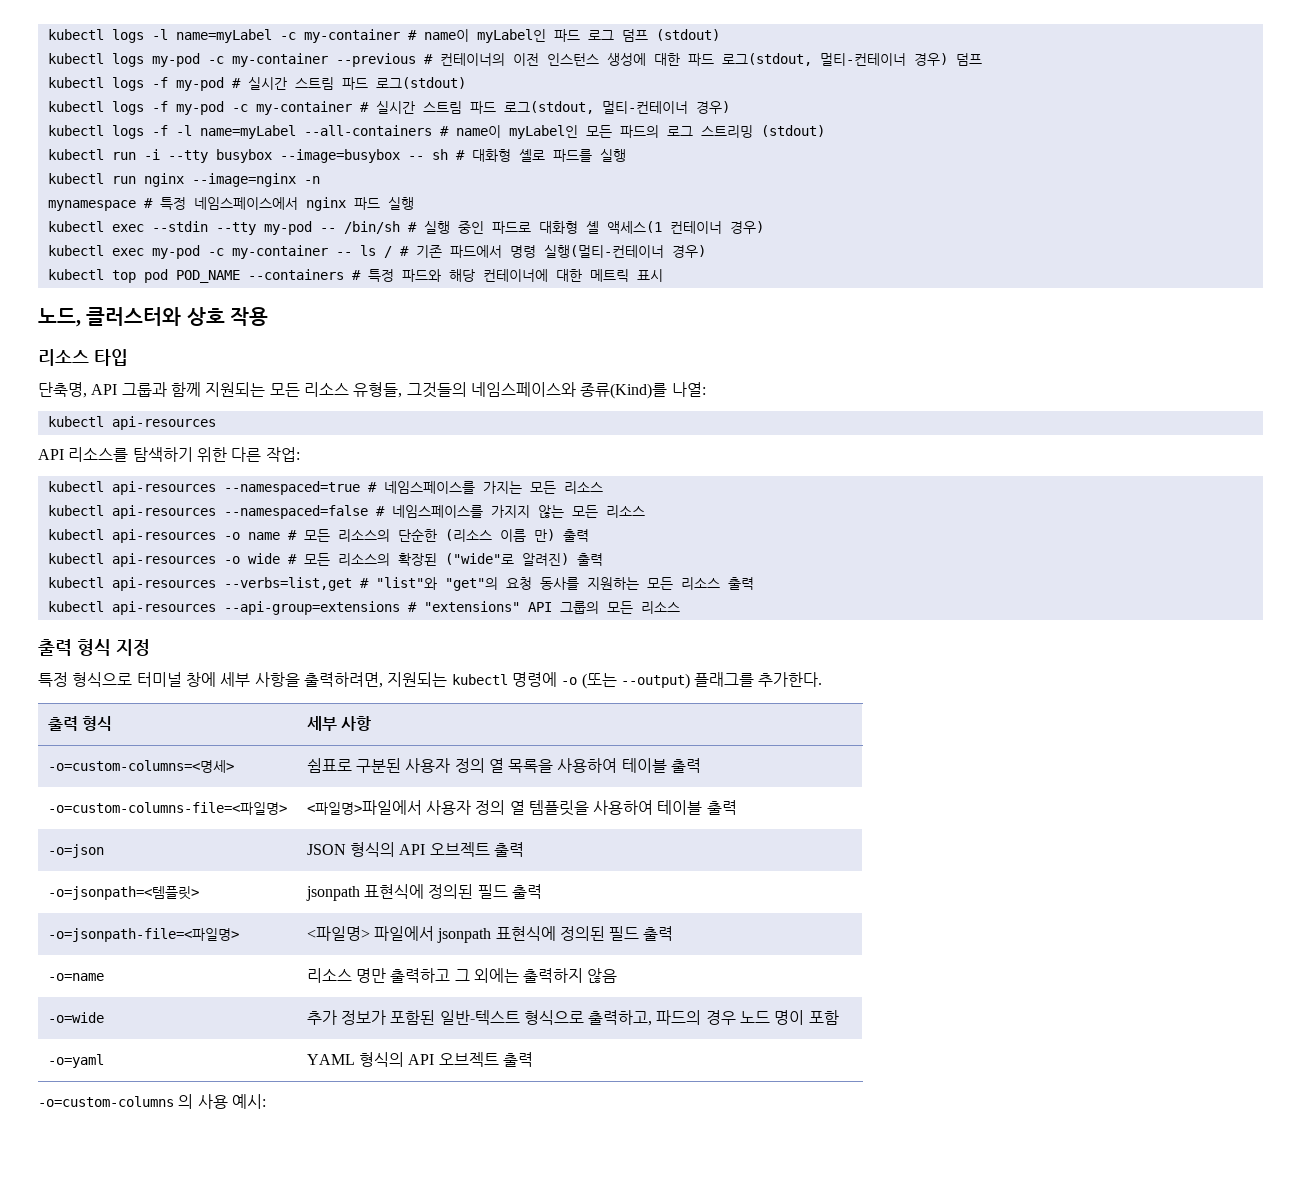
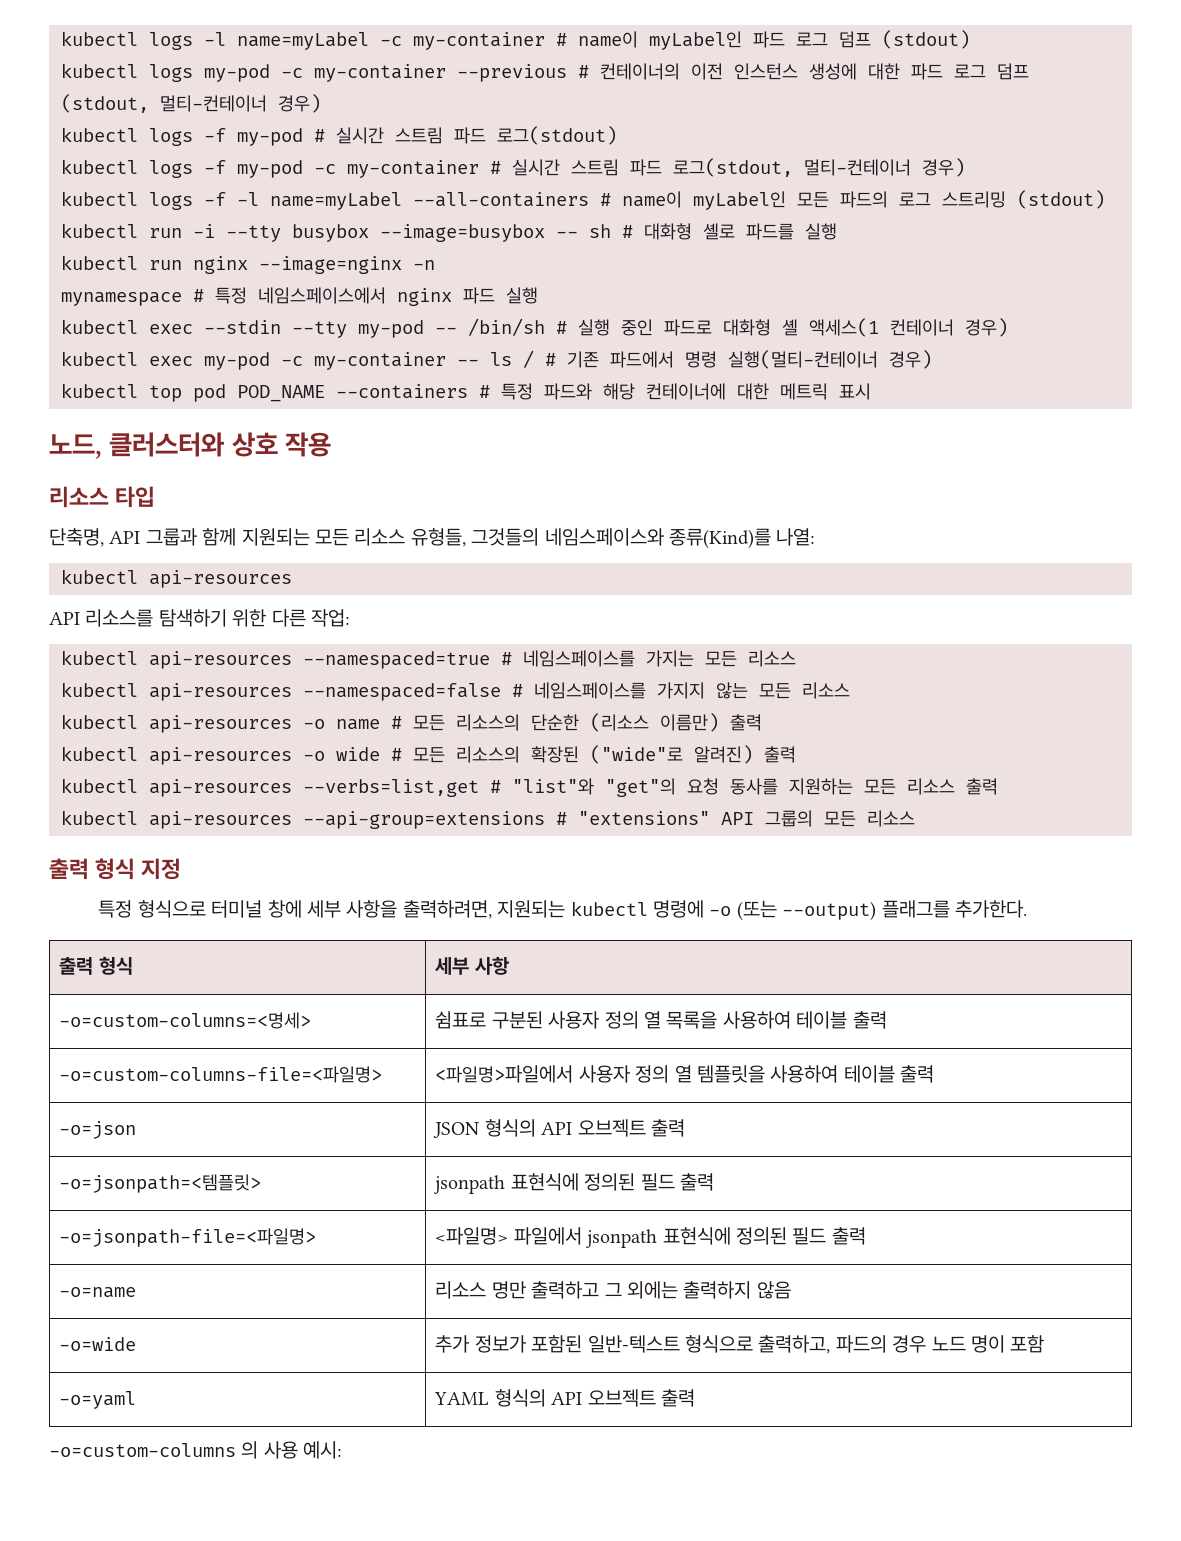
[721,53,982,66] 로그(stdout, 멀티-컨테이너 경우) 덤프 -> [954,63,1029,80] [61,94,321,113] 로그 덤프 (stdout, 멀티-컨테이너 경우)
[499,529,555,542] 이름 만) -> [660,713,719,732] 이름만)

